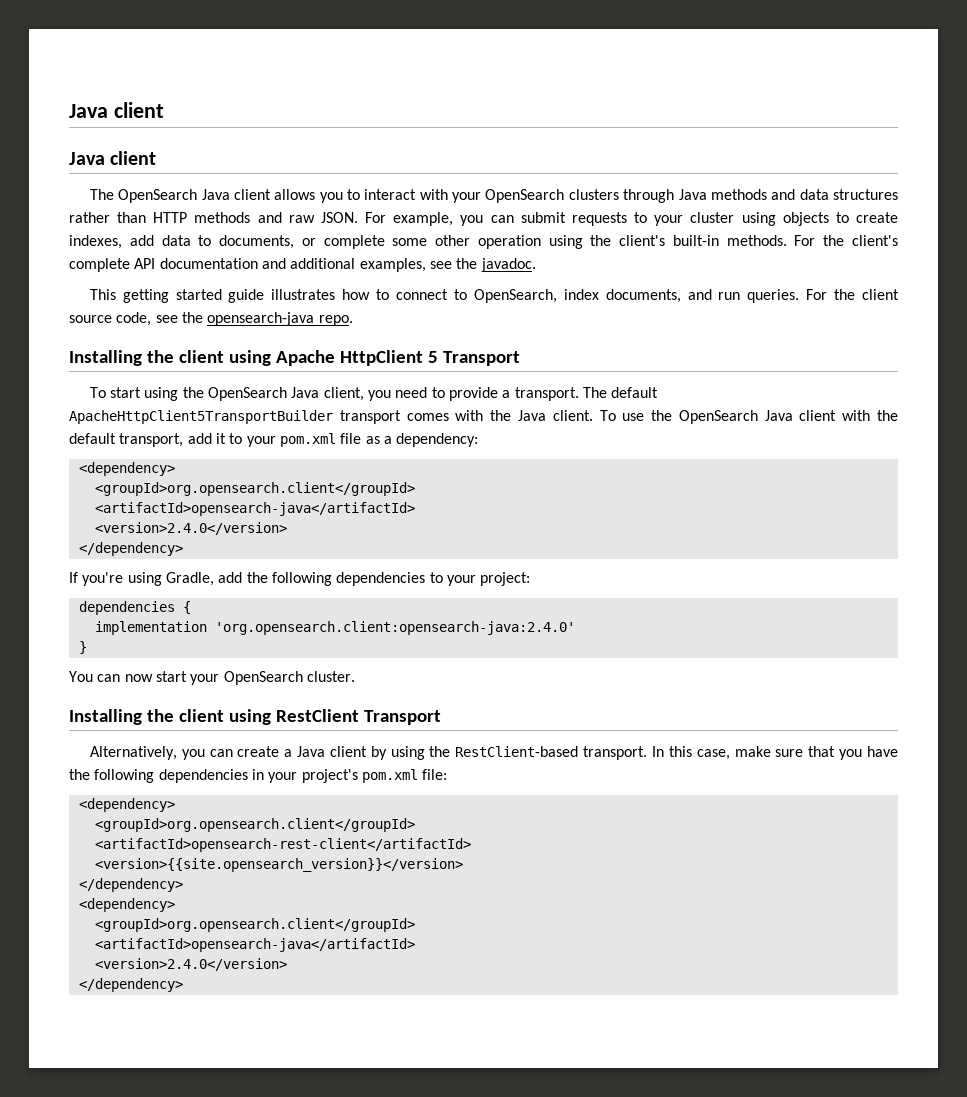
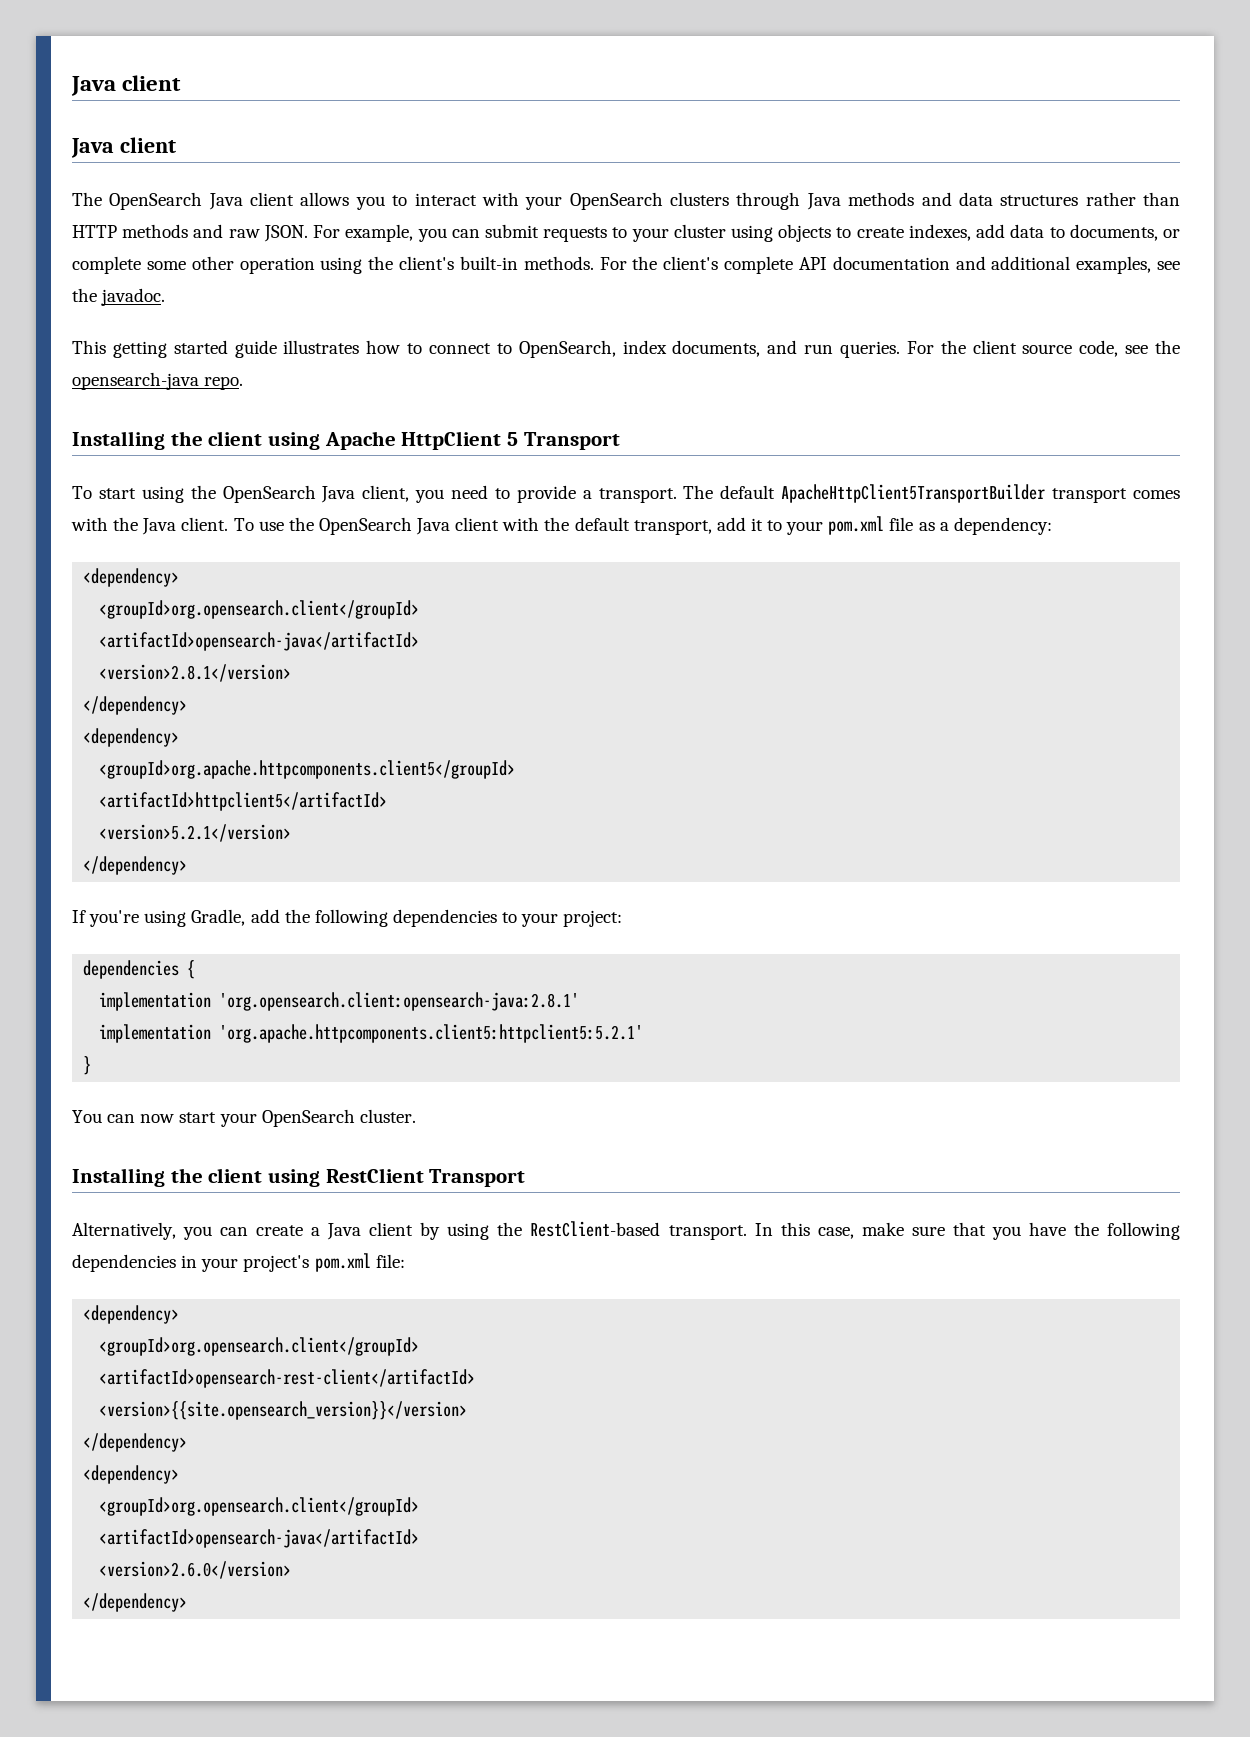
[94,522,287,535] <version>2.4.0</version> -> [99,664,292,682] [83,696,188,715] [83,728,180,747] [99,760,516,779] [99,792,388,811] [99,824,292,842] <version>2.8.1</version> // </dependency> // <dependency> // <groupId>org.apache.httpcomponents.client5</groupId> // <artifactId>httpclient5</artifactId> // <version>5.2.1</version>
[214,621,575,635] 'org.opensearch.client:opensearch-java:2.4.0' -> [219,992,580,1011] [99,1024,644,1043] 'org.opensearch.client:opensearch-java:2.8.1' // implementation 'org.apache.httpcomponents.client5:httpclient5:5.2.1'
[94,958,287,971] <version>2.4.0</version> -> [99,1561,292,1579] <version>2.6.0</version>

